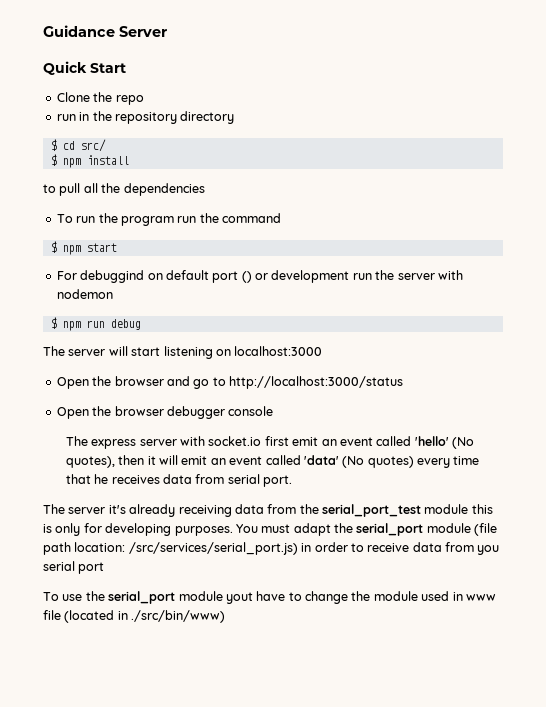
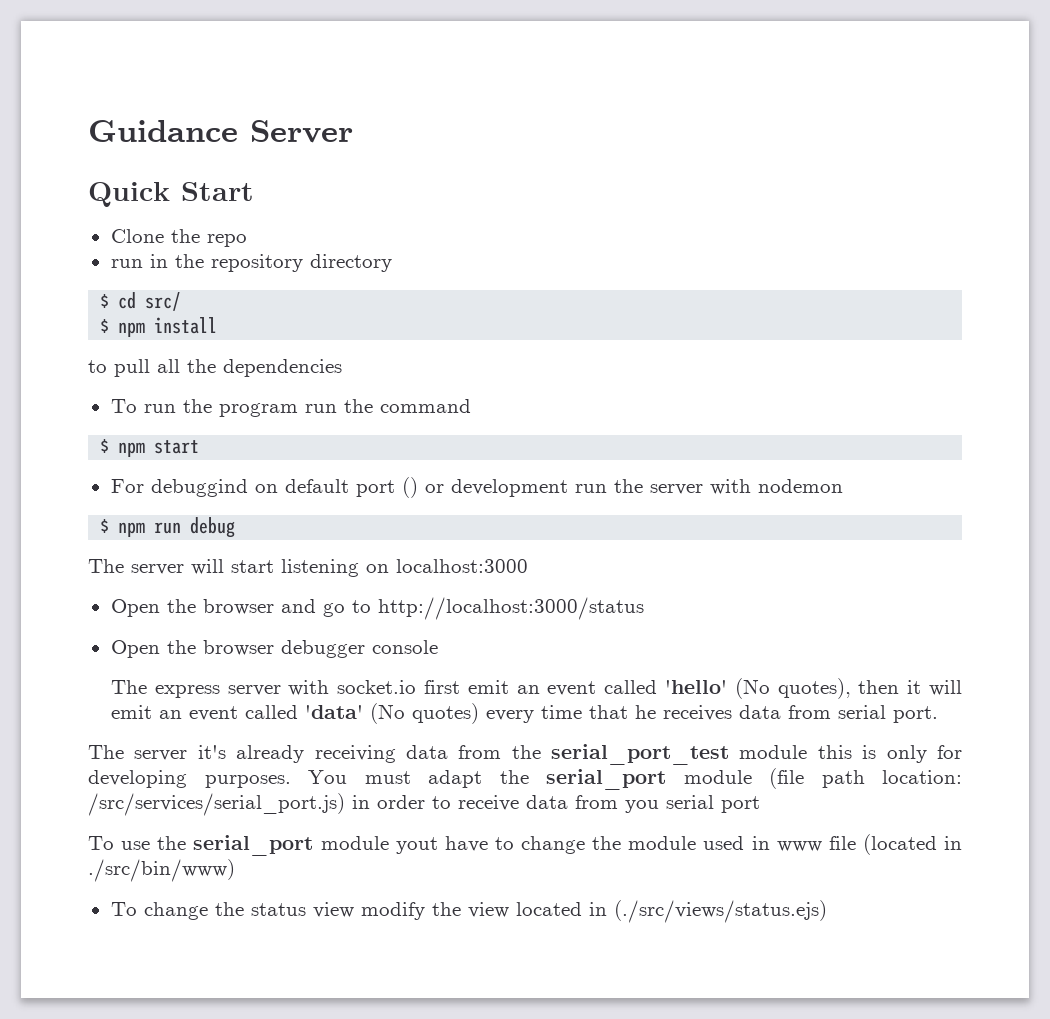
(226, 616) none -> [110,900,827,923] // To change the status view modify the view located in (./src/views/status.ejs)

